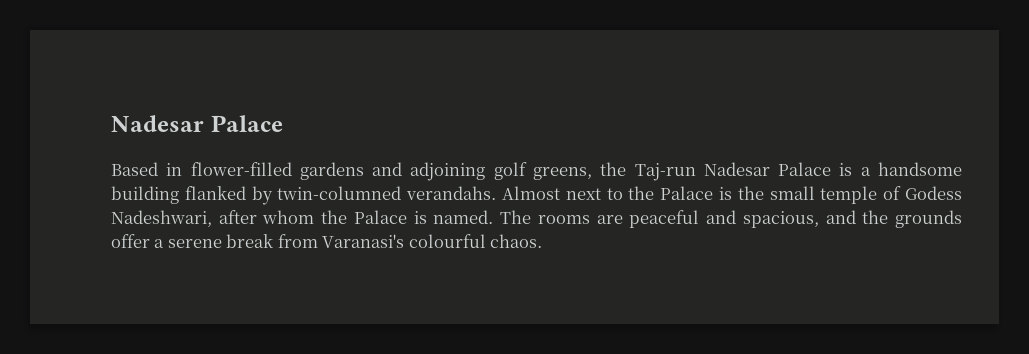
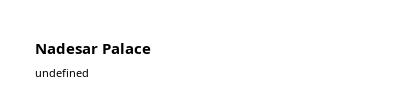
[111,162,963,181] [111,186,962,205] [111,210,963,228] [111,234,543,248] Based in flower-filled gardens and adjoining golf greens, the Taj-run Nadesar Palace is a handsome building flanked by twin-columned verandahs. Almost next to the Palace is the small temple of Godess Nadeshwari, after whom the Palace is named. The rooms are peaceful and spacious, and the grounds offer a serene break from Varanasi's colourful chaos. -> [35,69,89,77] undefined

